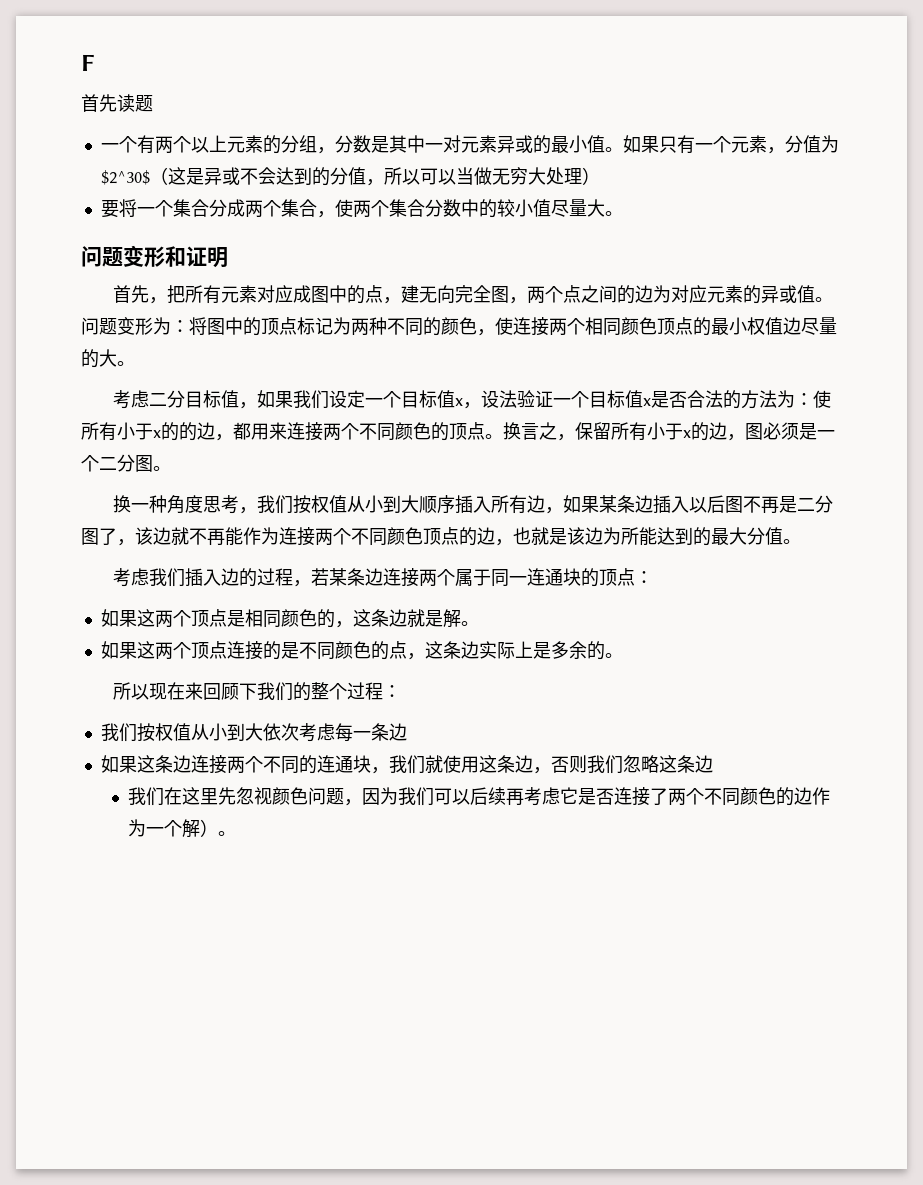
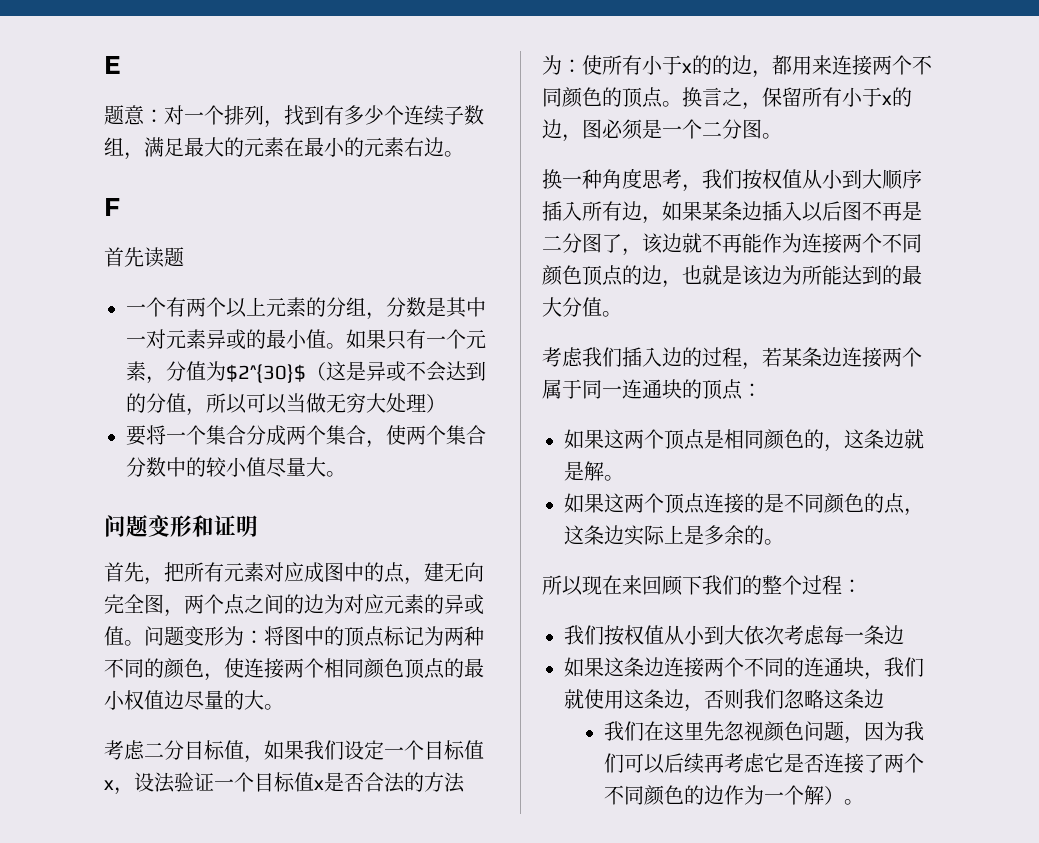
(81, 62) none -> [104,56,121,74] [104,105,484,128] [104,137,464,160] E // 题意：对一个排列，找到有多少个连续子数组，满足最大的元素在最小的元素右边。 //
[100,170,150,185] $2^30$ -> [226,364,306,383] $2^{30}$

